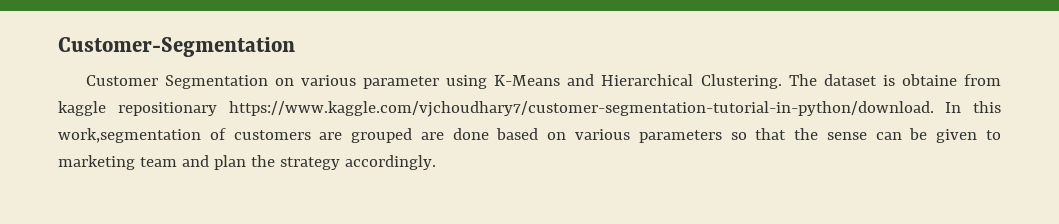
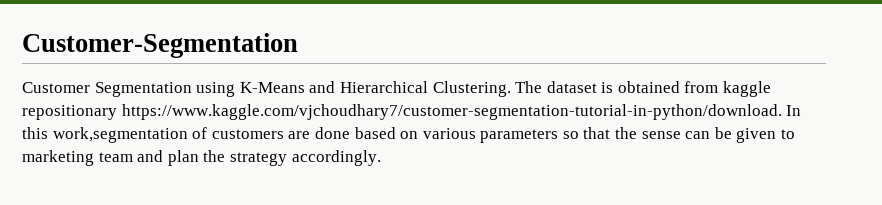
[274,75,439,89] on various parameter -> (192, 89) none
[901,74,957,86] obtaine -> [617,81,680,93] obtained
[351,128,444,143] grouped are -> (311, 135) none

